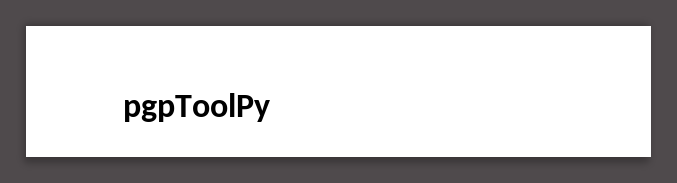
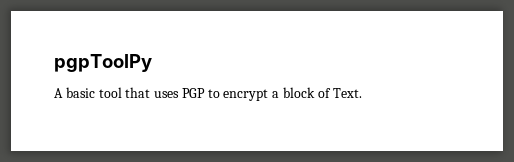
(270, 107) none -> [54,87,362,101] // A basic tool that uses PGP to encrypt a block of Text.

